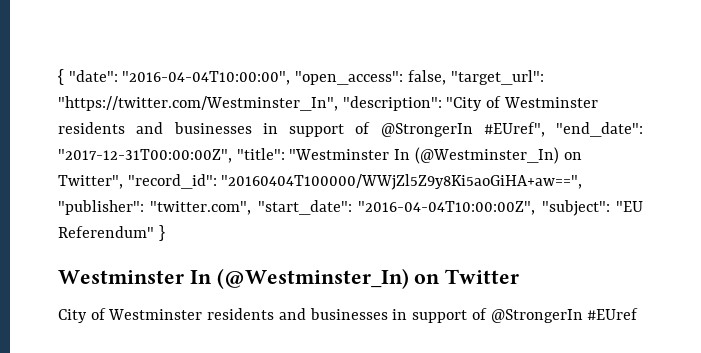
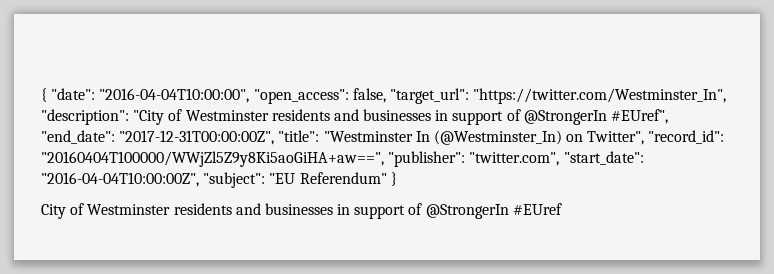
[58,268,520,289] // Westminster In (@Westminster_In) on Twitter -> (397, 179) none

